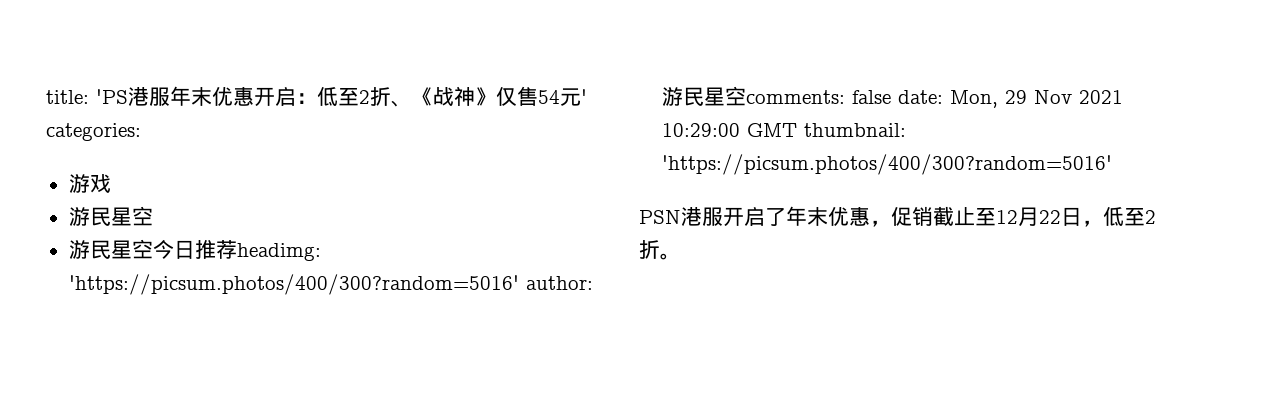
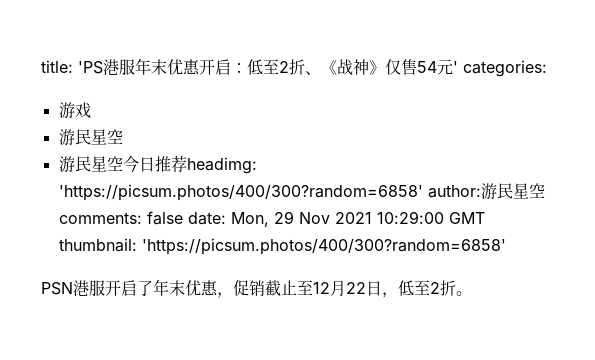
[68,274,519,295] 'https://picsum.photos/400/300?random=5016' -> [58,184,423,201] 'https://picsum.photos/400/300?random=6858'
[661,154,1112,175] 'https://picsum.photos/400/300?random=5016' -> [141,238,506,255] 'https://picsum.photos/400/300?random=6858'

